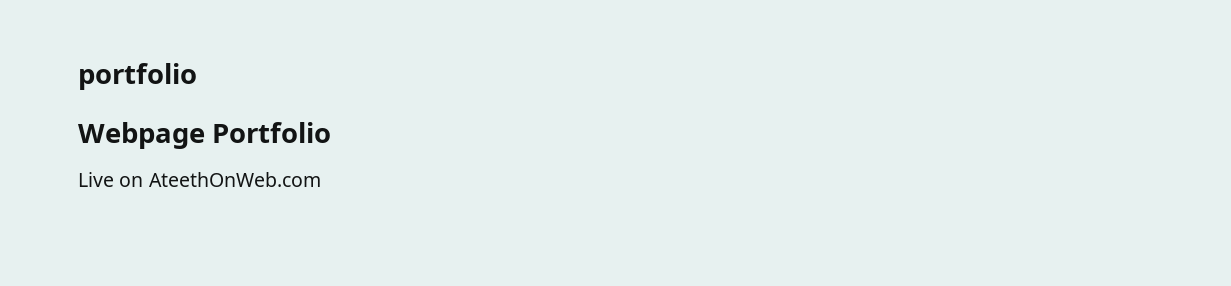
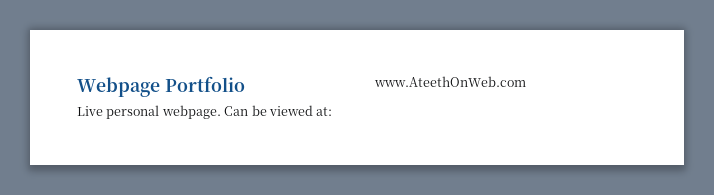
[78,63,197,90] portfolio // -> (77, 87) none
[119,172,321,187] on AteethOnWeb.com -> [106,105,333,119] [374,76,526,87] personal webpage. Can be viewed at: www.AteethOnWeb.com

